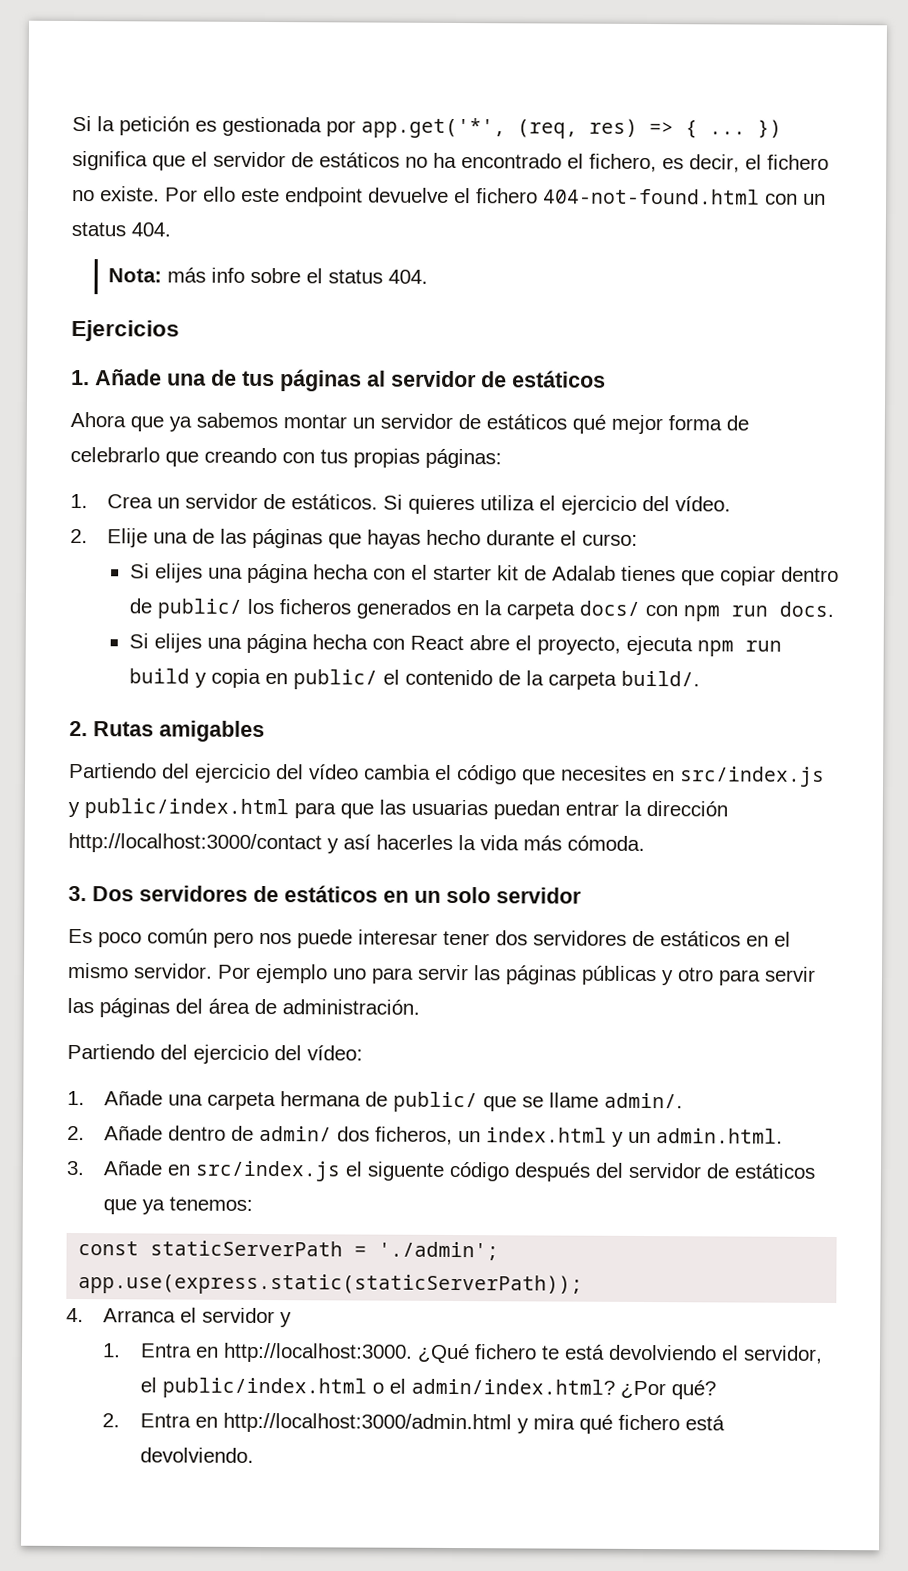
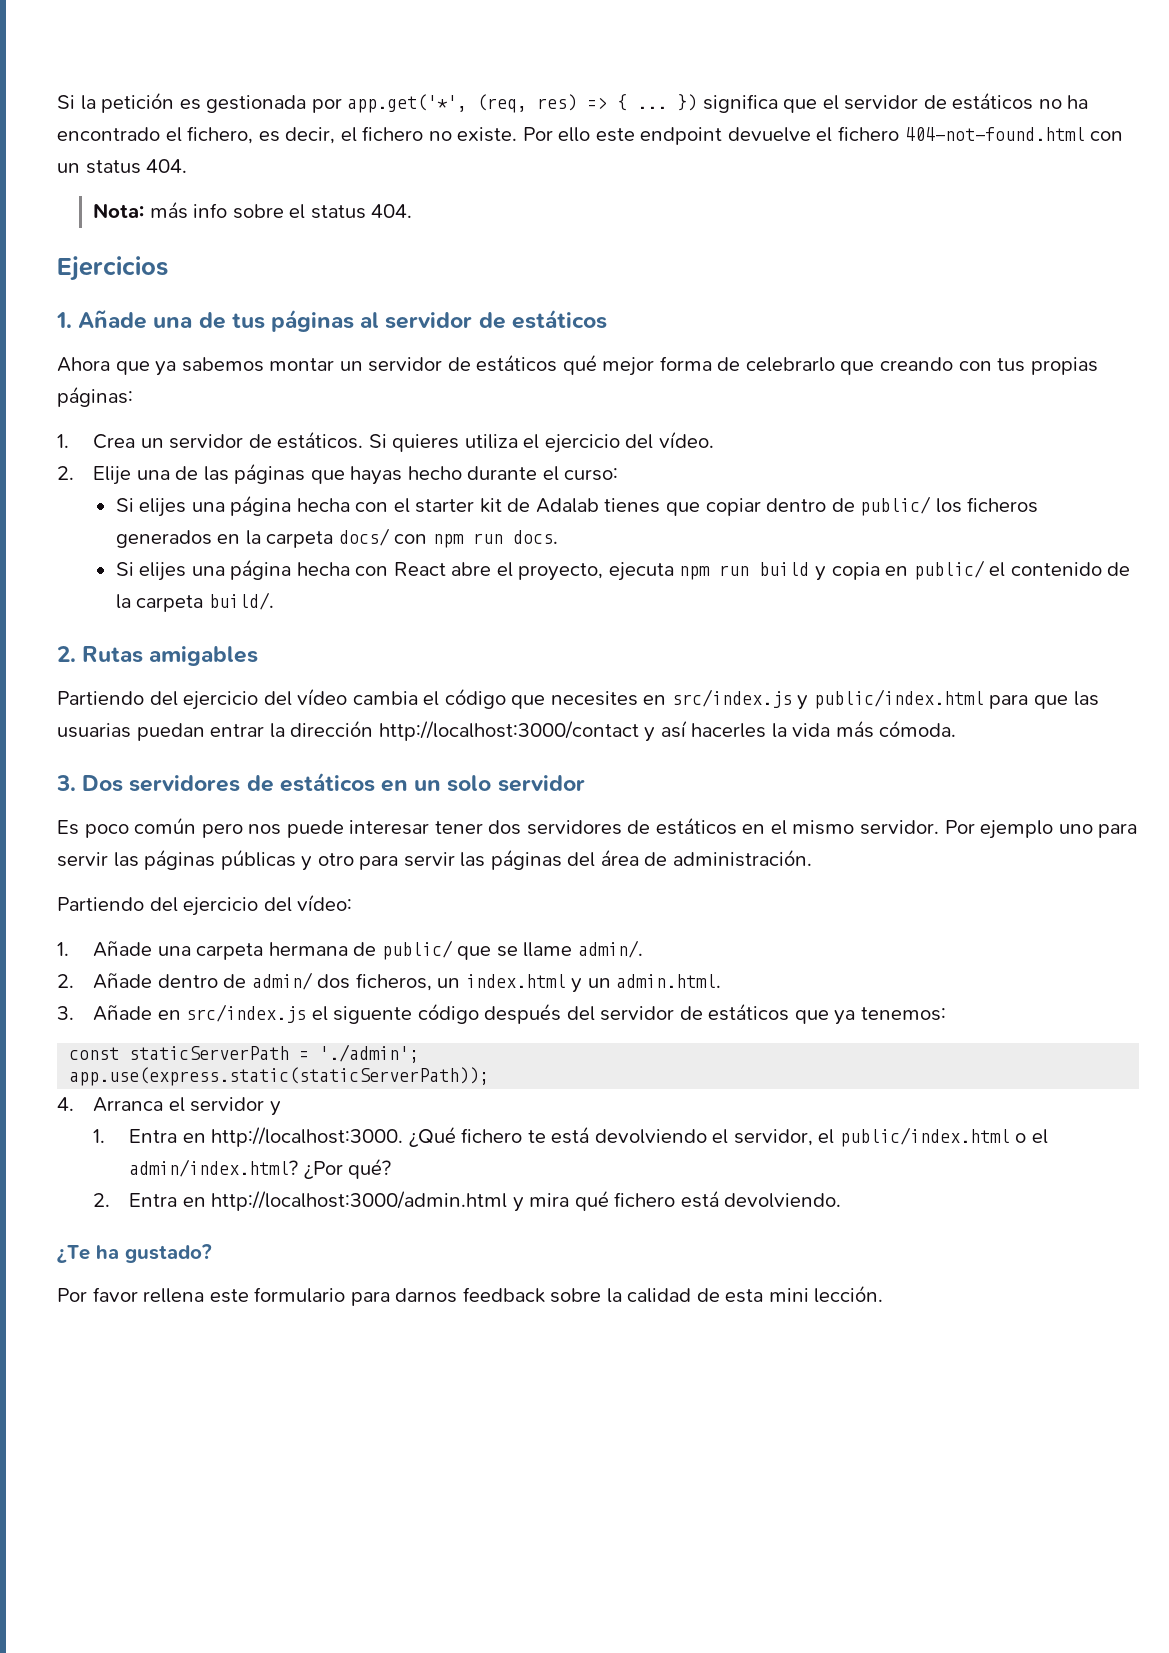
(254, 1455) none -> [57,1244,212,1263] [57,1285,884,1306] // ¿Te ha gustado? // Por favor rellena este formulario para darnos feedback sobre la calidad de esta mini lección.

